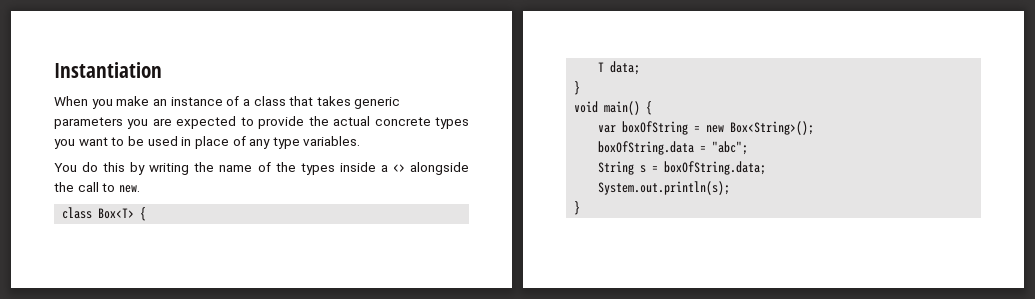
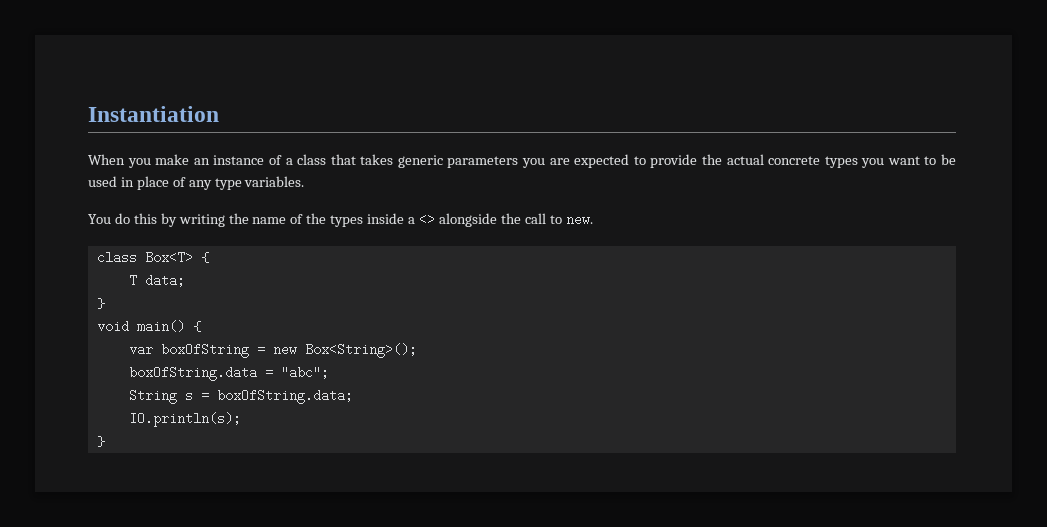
[598,181,731,195] System.out.println(s); -> [128,412,241,427] IO.println(s);

